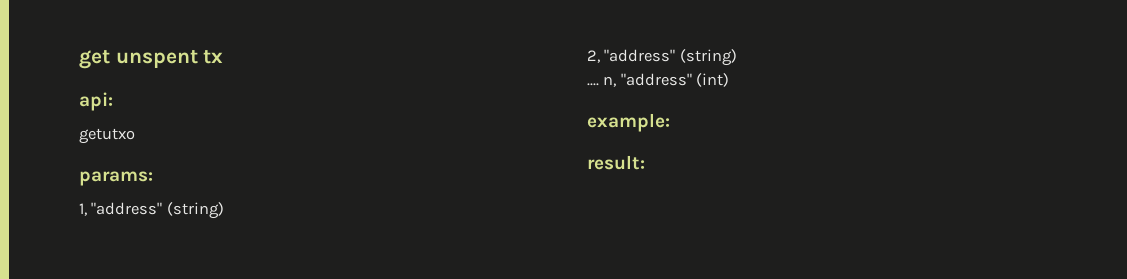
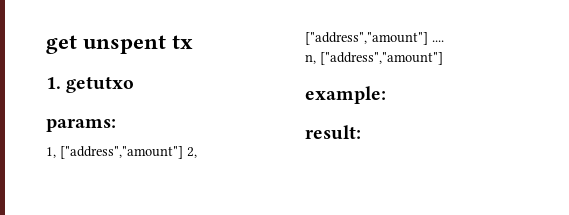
[79,92,113,111] api: // -> [46,77,61,89] 1.
[91,202,224,219] [587,49,737,66] [587,73,730,87] "address" (string) // 2, "address" (string) // .... n, "address" (int) -> [60,146,197,159] [305,32,444,45] [305,52,443,65] ["address","amount"] 2, ["address","amount"] .... // n, ["address","amount"]

